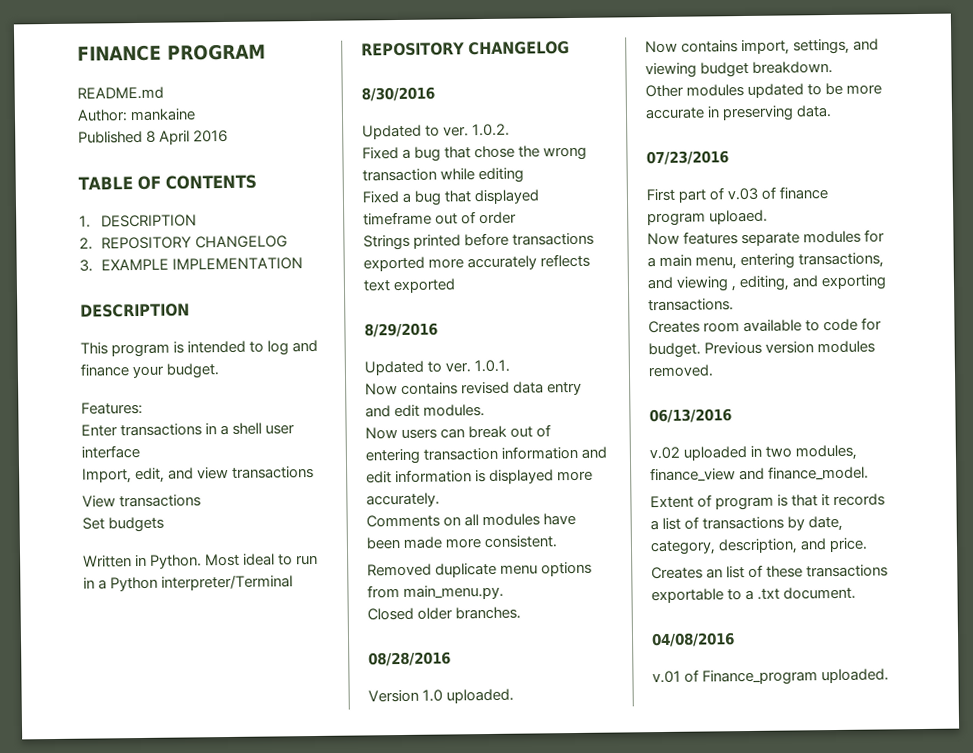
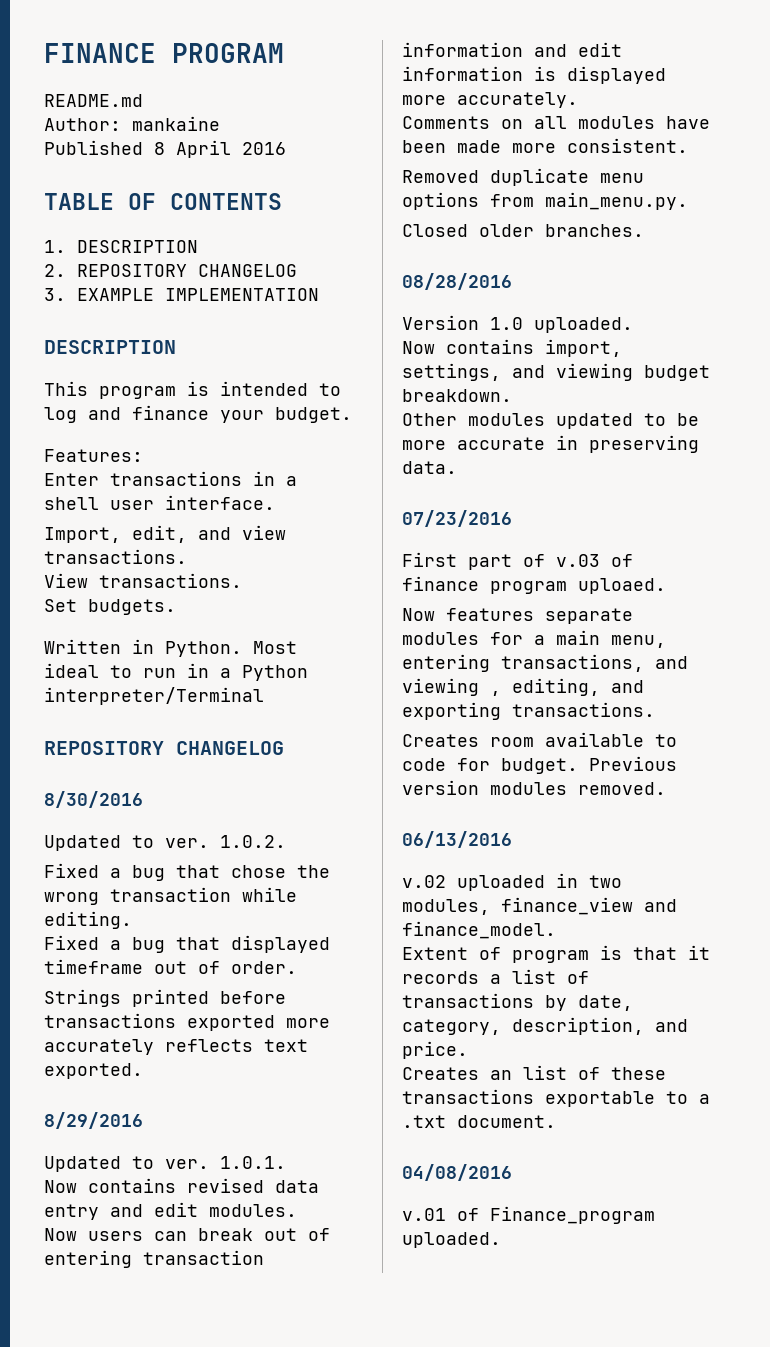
[81,444,140,459] interface -> [165,495,275,510] interface.
[232,465,315,479] transactions -> [44,549,187,564] transactions.
[119,494,202,508] transactions -> [99,573,242,588] transactions.
[108,516,165,533] budgets -> [88,599,176,615] budgets.
[478,167,525,184] editing -> [44,911,132,929] editing.
[479,211,518,225] order -> [231,961,297,974] order.
[393,278,457,294] exported -> [44,1063,143,1079] exported.

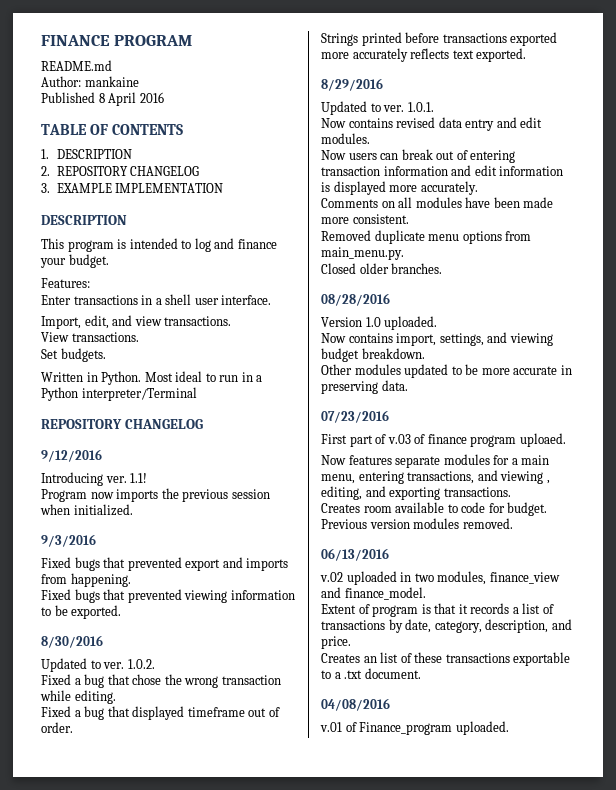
(284, 748) none -> [41,449,102,462] [41,472,148,486] [41,488,270,502] [40,504,133,516] [41,534,96,547] [41,557,289,571] [41,573,131,587] [41,589,295,603] [41,605,122,619] // 9/12/2016 // Introducing ver. 1.1! // Program now imports the previous session when initialized. // 9/3/2016 // Fixed bugs that prevented export and imports from happening. // Fixed bugs that prevented viewing information to be exported.

